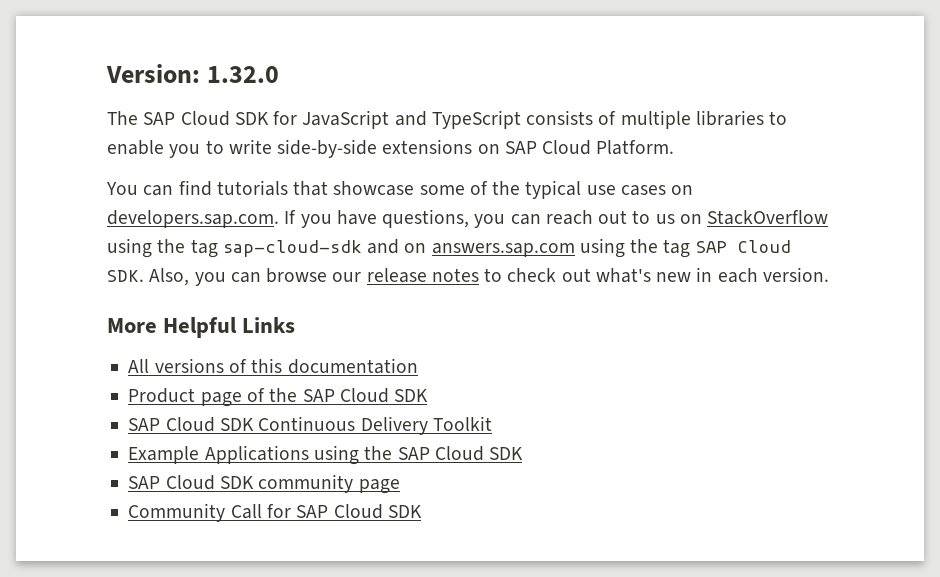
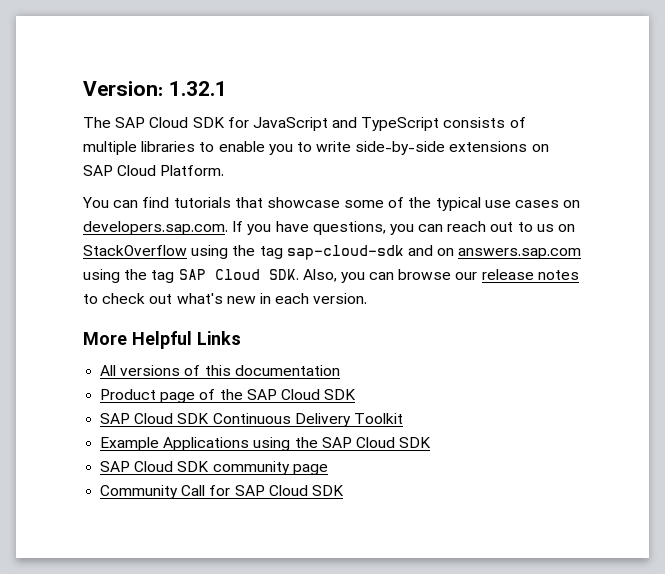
[207,66,280,83] 1.32.0 -> [168,81,227,96] 1.32.1

